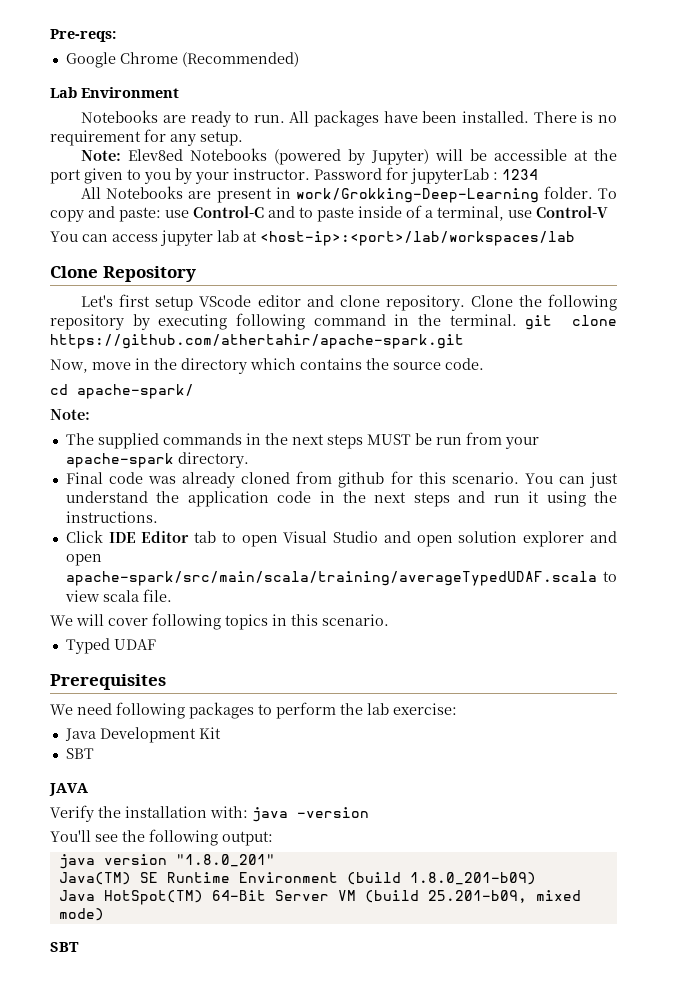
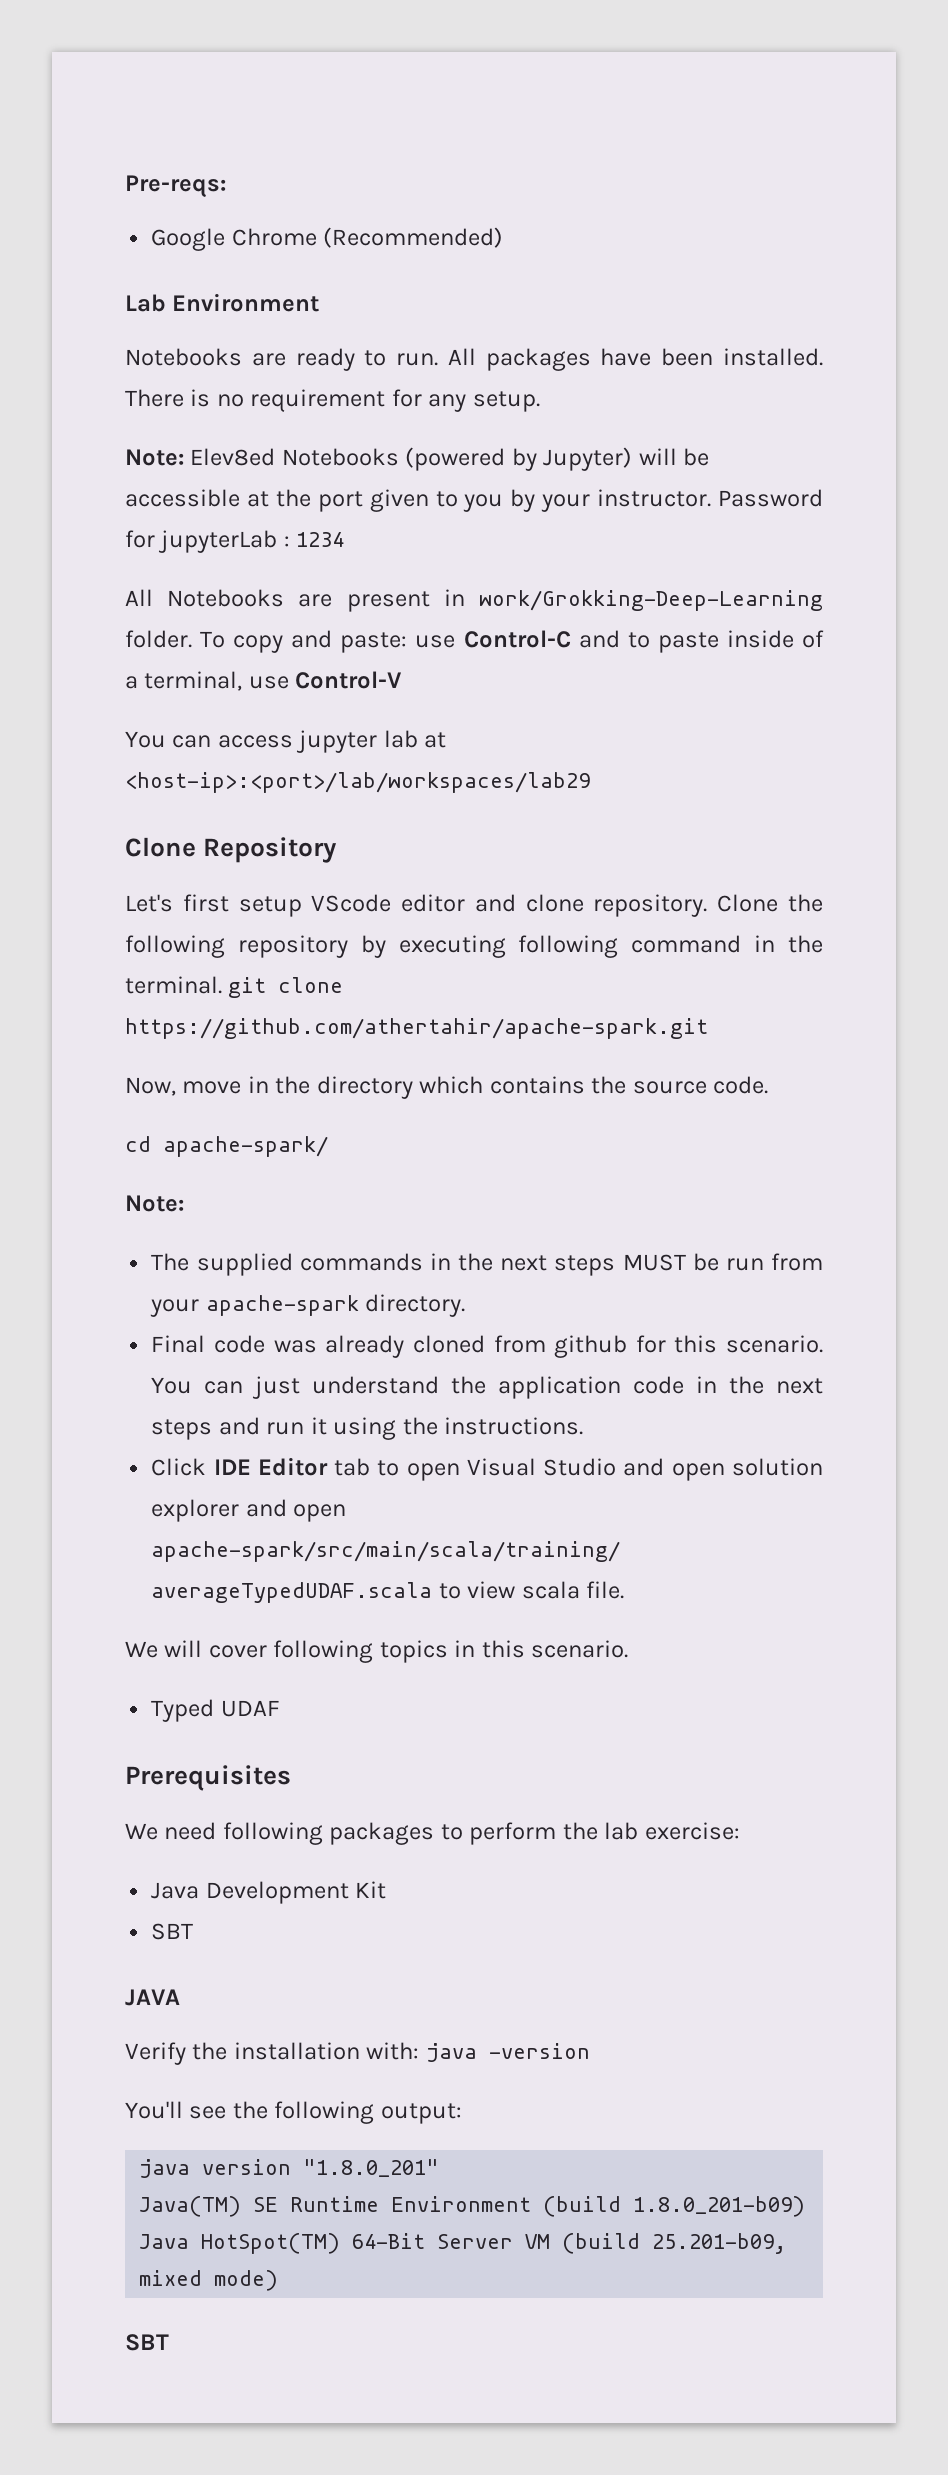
[260,231,575,246] <host-ip>:<port>/lab/workspaces/lab -> [125,772,590,793] <host-ip>:<port>/lab/workspaces/lab29

